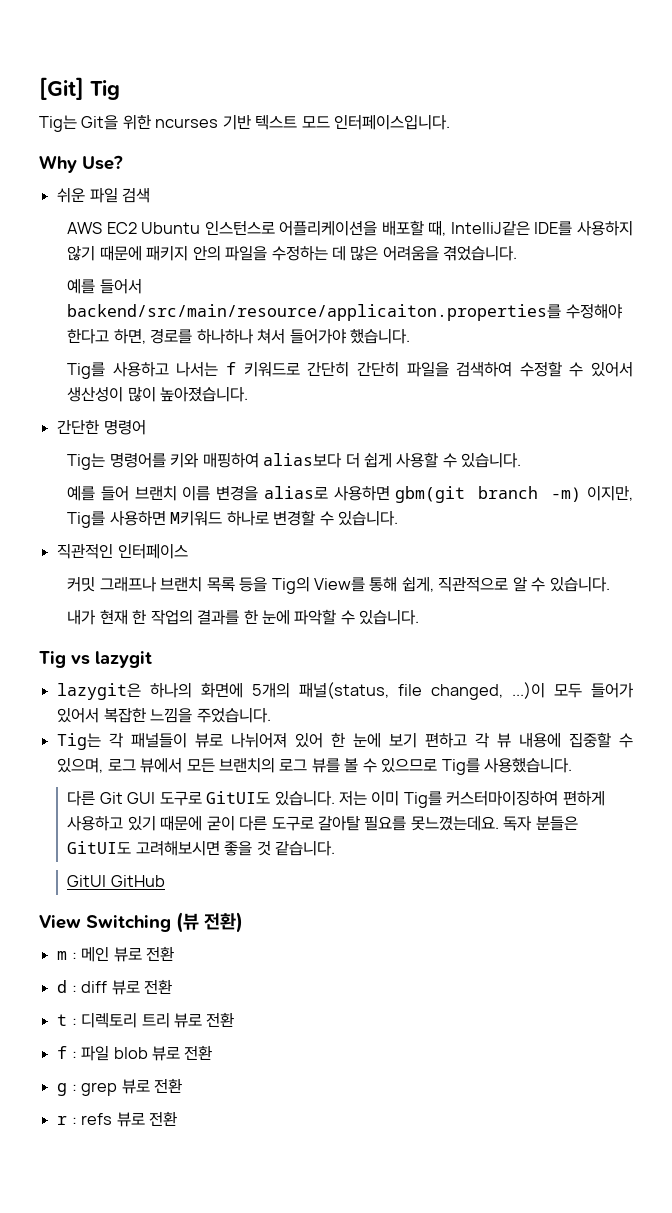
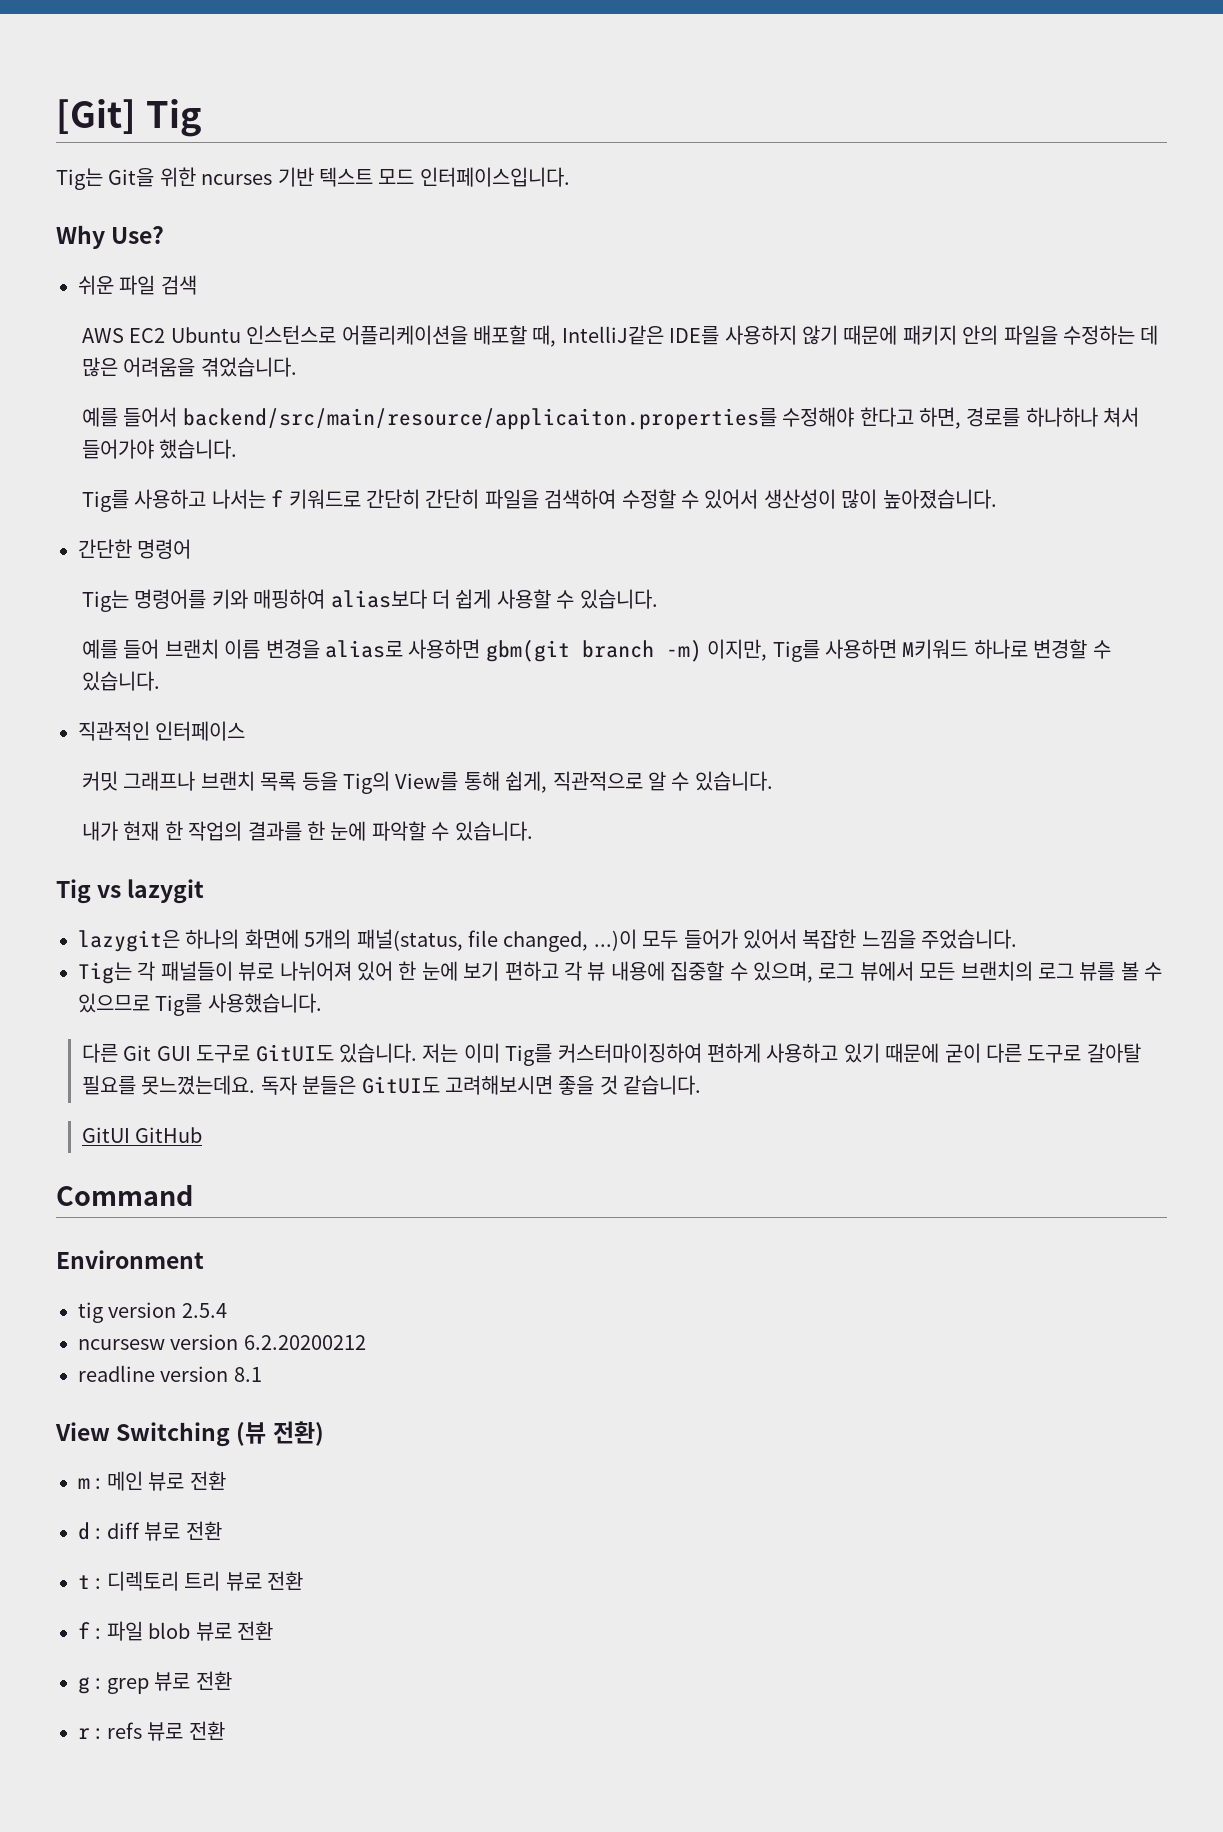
(165, 881) none -> [56,1184,193,1206] [56,1250,204,1269] [78,1302,227,1323] [78,1334,366,1350] [78,1365,262,1382] // Command // Environment // tig version 2.5.4 // ncursesw version 6.2.20200212 // readline version 8.1

